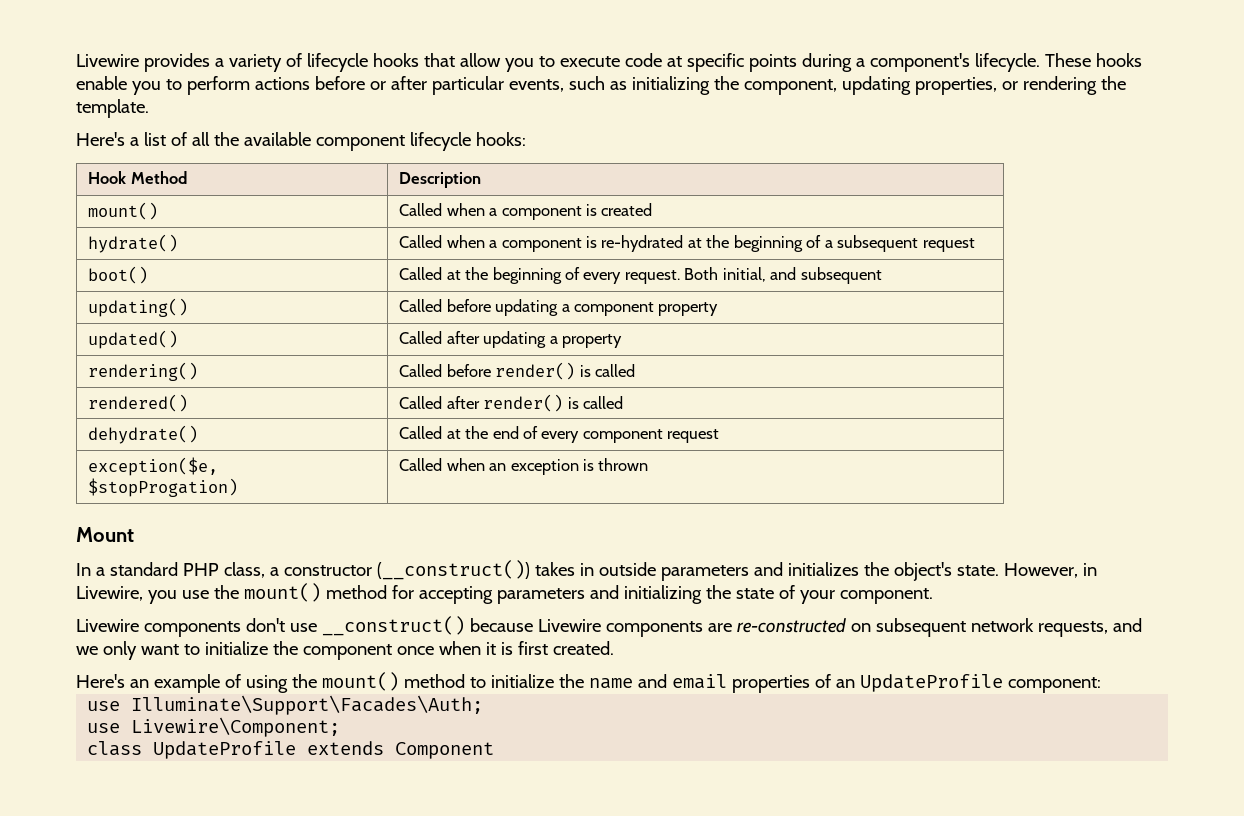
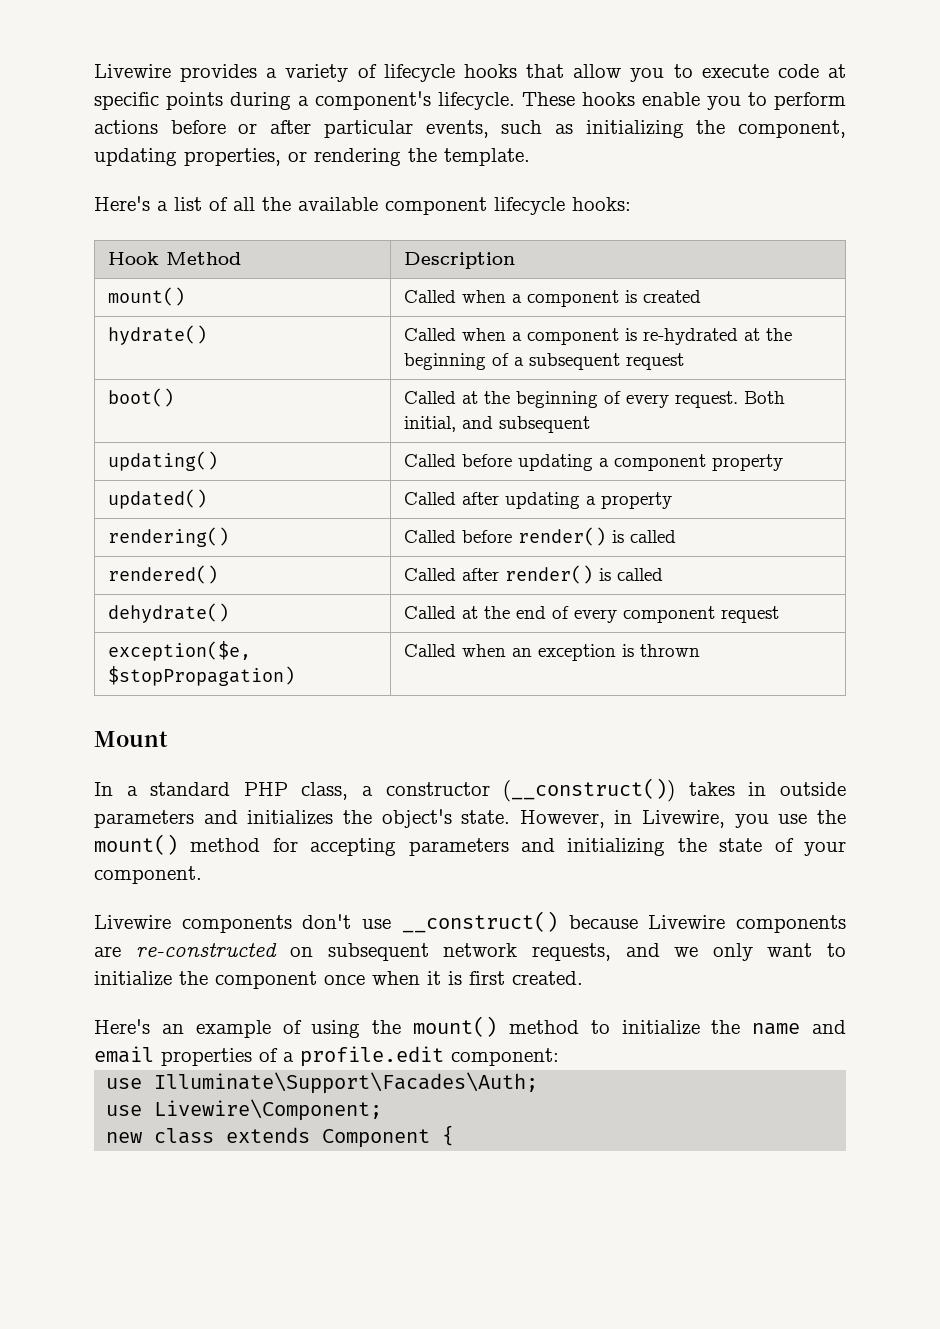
[88,478,239,497] $stopProgation) -> [108,666,296,686] $stopPropagation)
[835,674,1003,692] an UpdateProfile -> [283,1046,444,1067] a profile.edit
[87,741,297,759] class UpdateProfile -> [106,1128,215,1144] new class
(495, 750) none -> [442,1125,455,1146] {

